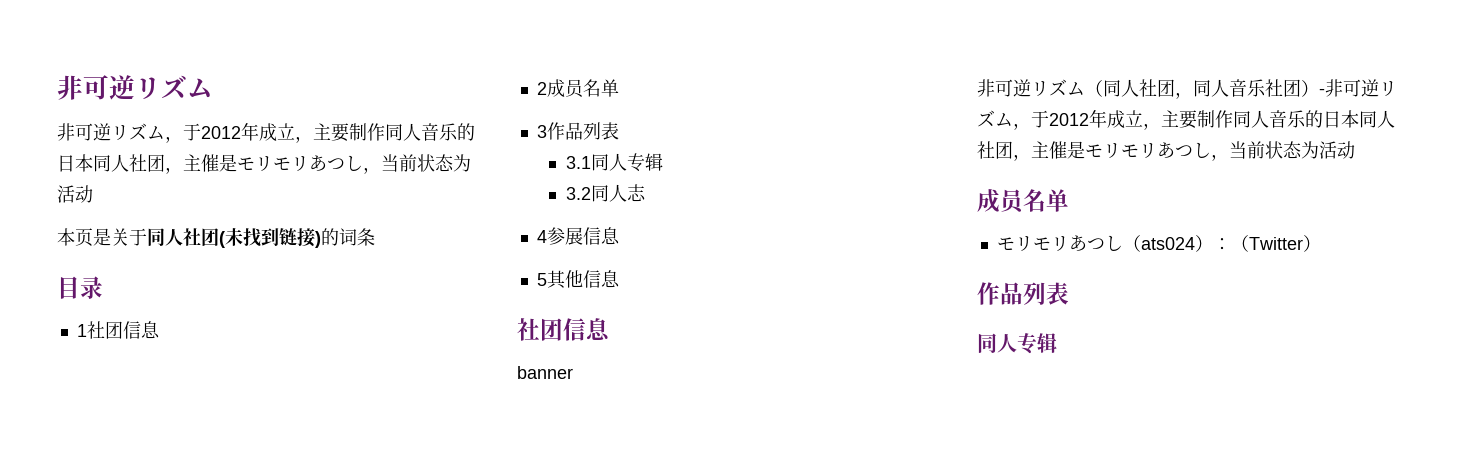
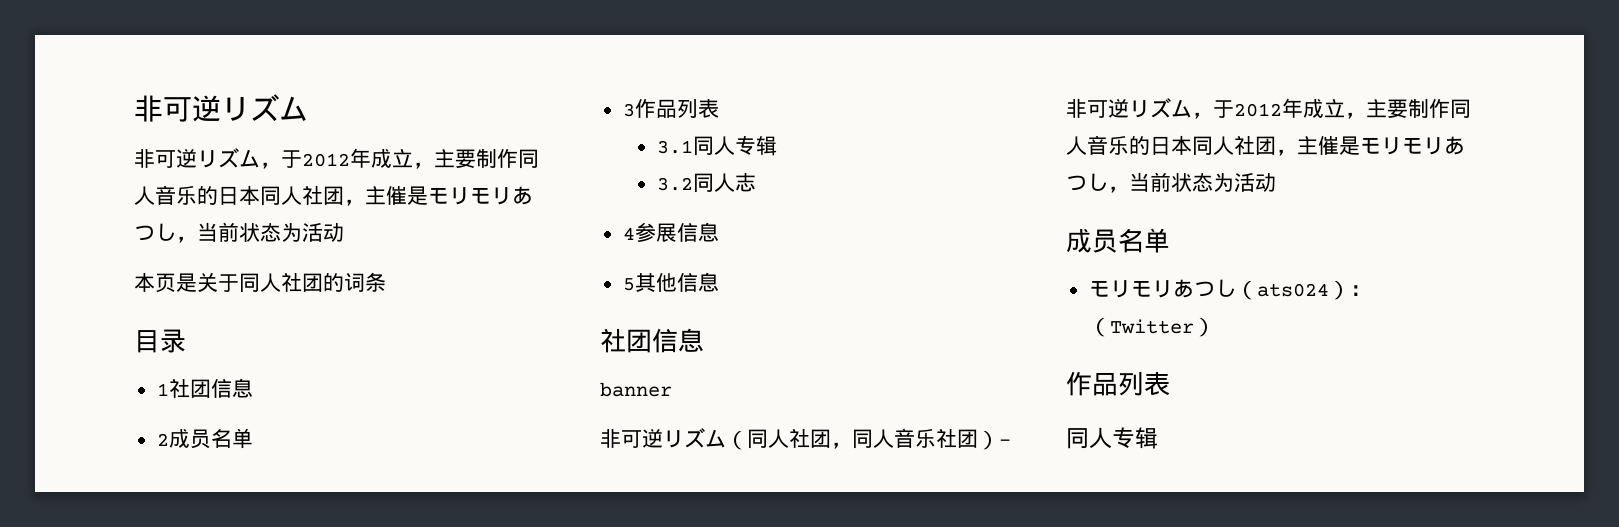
[219,228,321,248] (未找到链接) -> (323, 282) none

